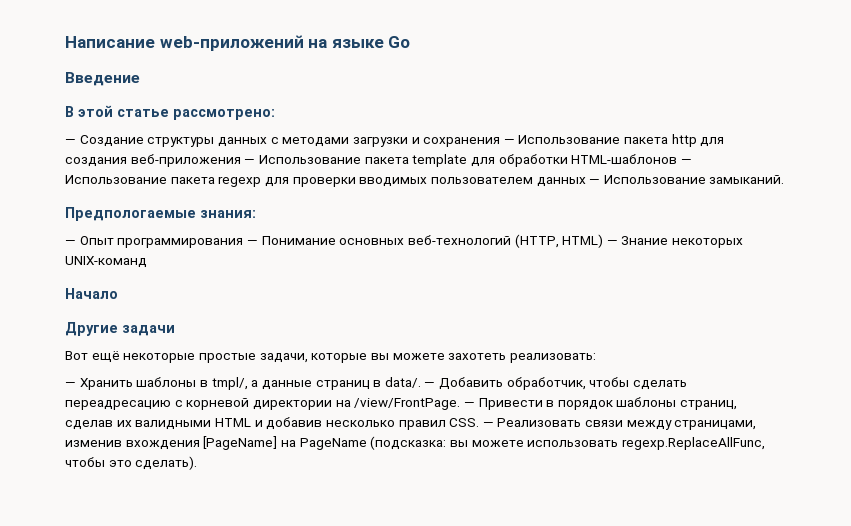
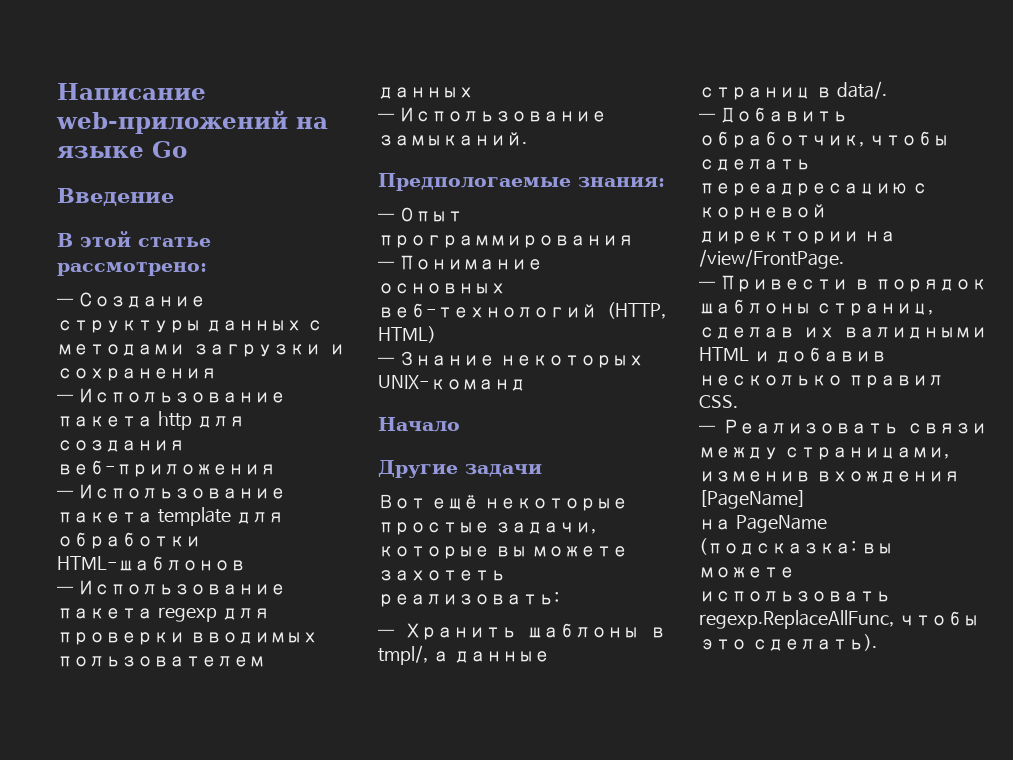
(501, 142) none -> (217, 374) //
(241, 160) none -> (276, 468) //
(678, 159) none -> (246, 563) //
(586, 182) none -> (474, 93) //
(244, 243) none -> (634, 241) //
(604, 241) none -> (436, 334) //
(421, 382) none -> (887, 90) //
(461, 404) none -> (844, 259) //
(480, 422) none -> (738, 401) //
(278, 443) none -> (806, 499) //

